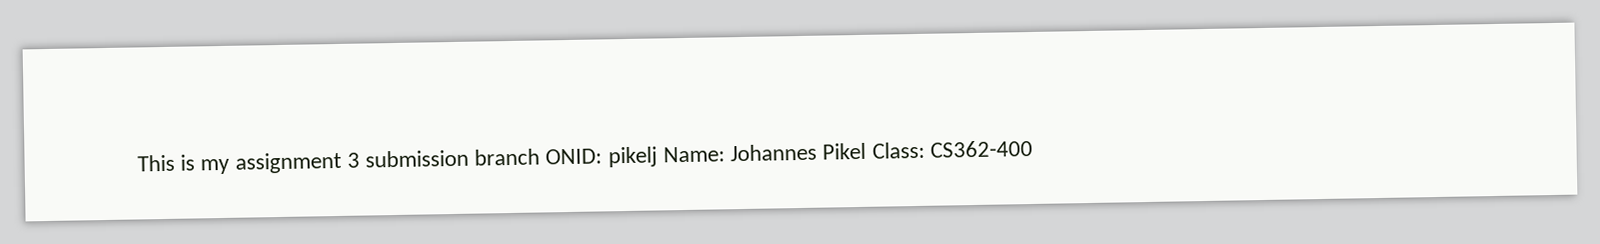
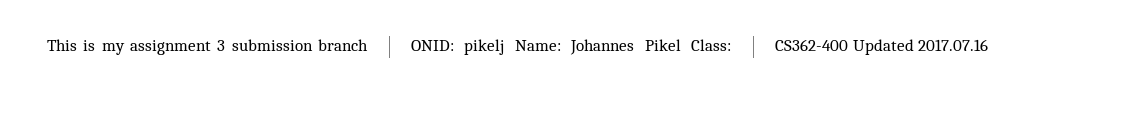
(1033, 148) none -> [852,39,989,55] Updated 2017.07.16

